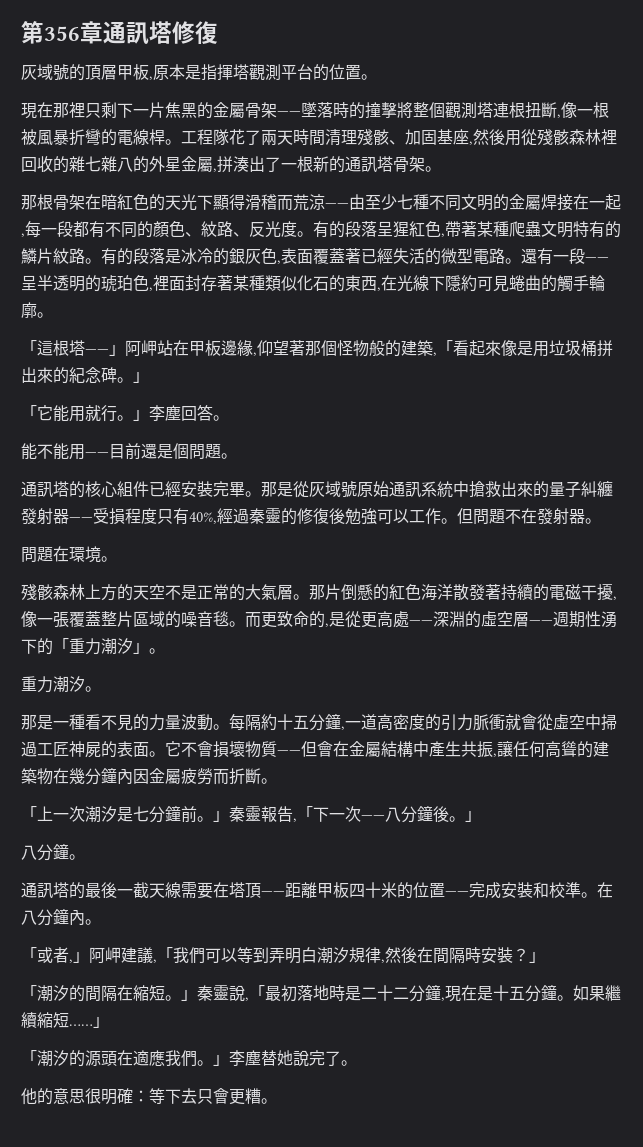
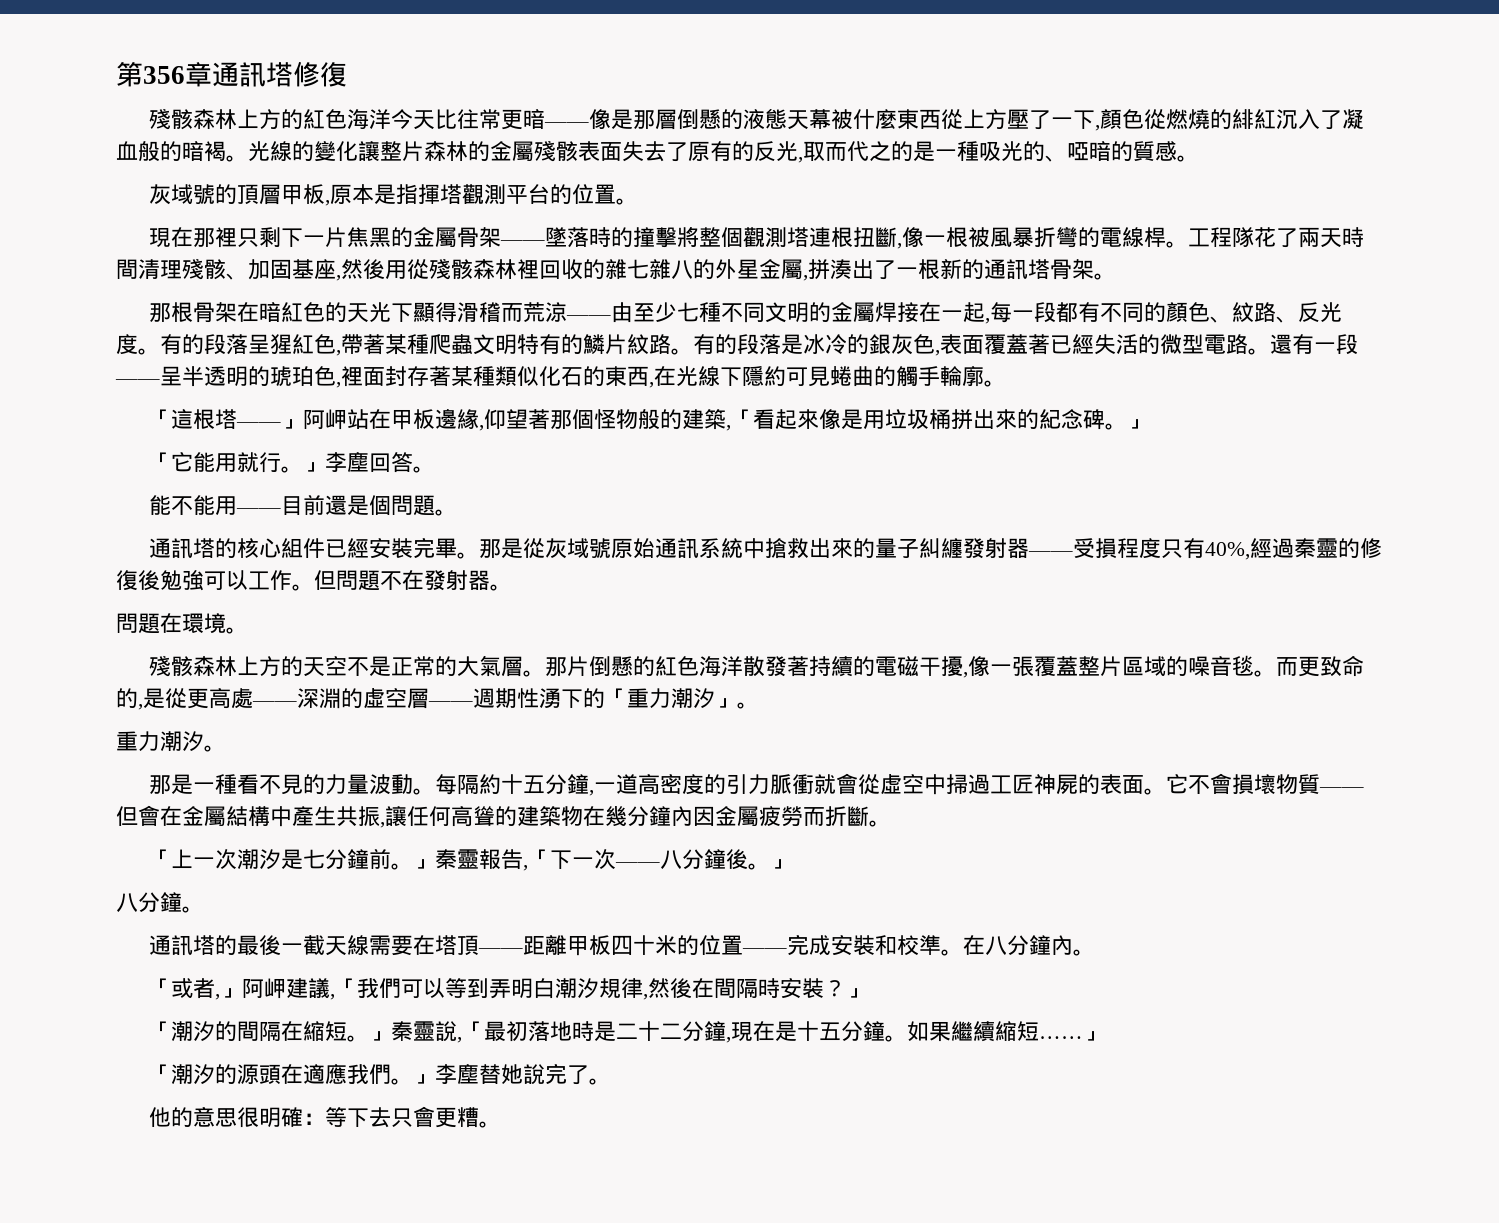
(218, 32) none -> [149,108,1365,131] [116,140,1199,163] // 殘骸森林上方的紅色海洋今天比往常更暗——像是那層倒懸的液態天幕被什麼東西從上方壓了一下,顏色從燃燒的緋紅沉入了凝血般的暗褐。光線的變化讓整片森林的金屬殘骸表面失去了原有的反光,取而代之的是一種吸光的、啞暗的質感。

